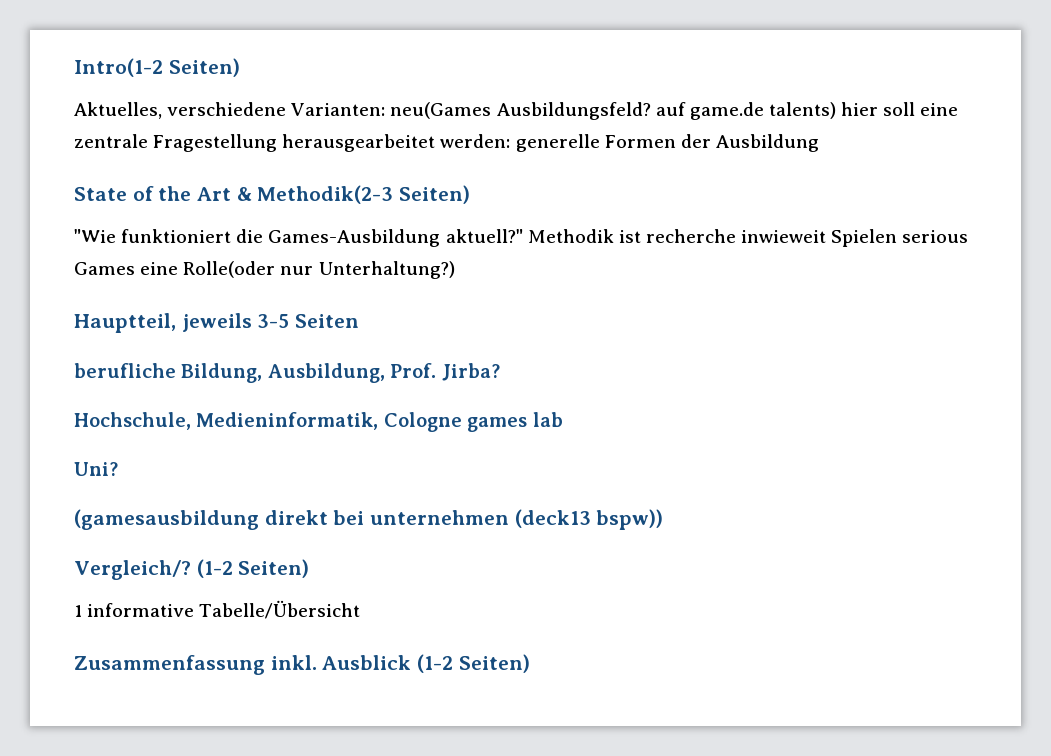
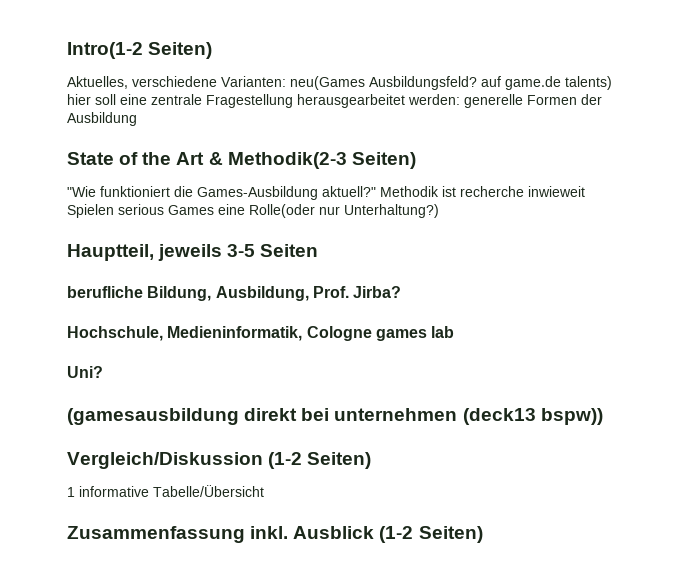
[74,560,191,580] Vergleich/? -> [67,452,263,469] Vergleich/Diskussion

